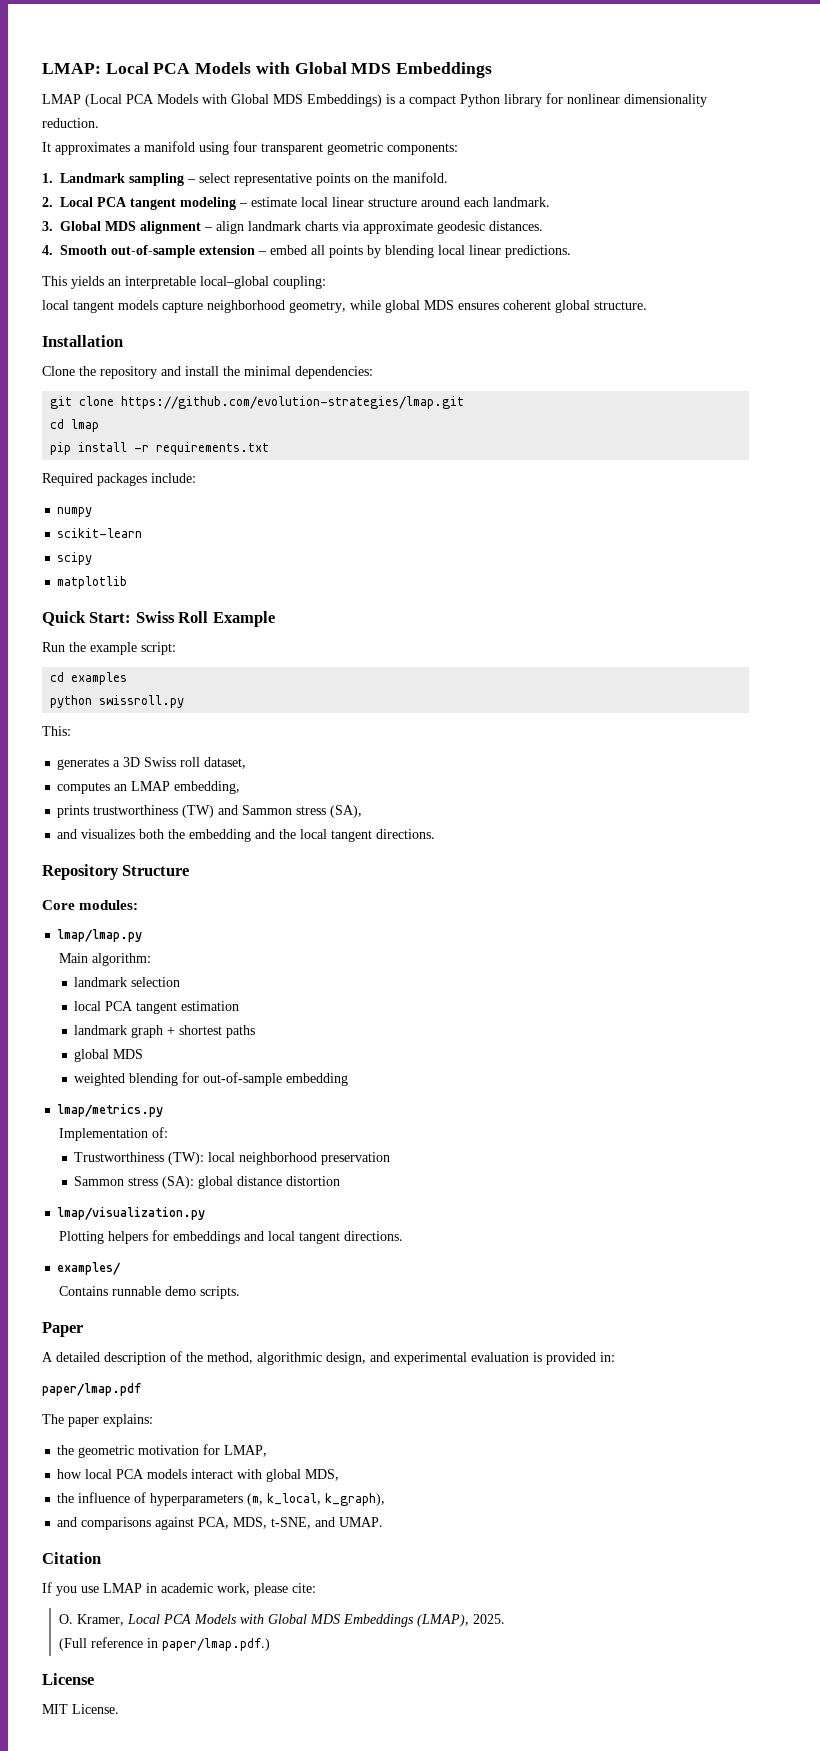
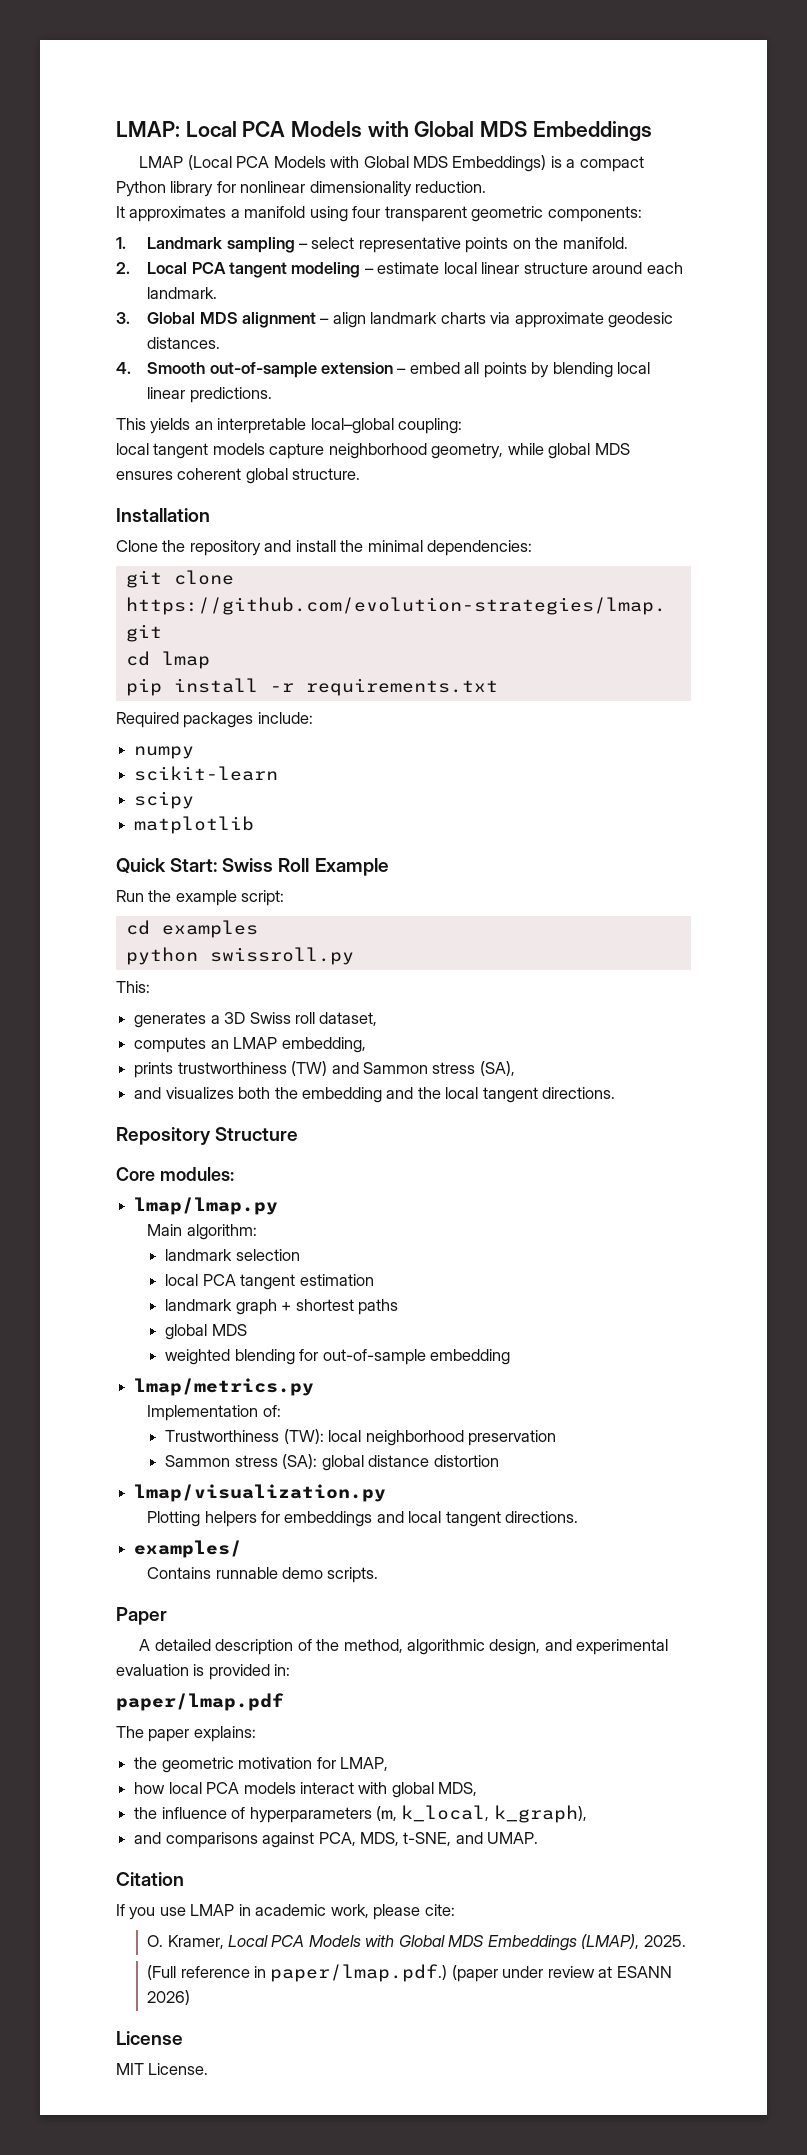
(270, 1644) none -> [451,1965,672,1982] [147,1990,191,2005] (paper under review at ESANN 2026)

